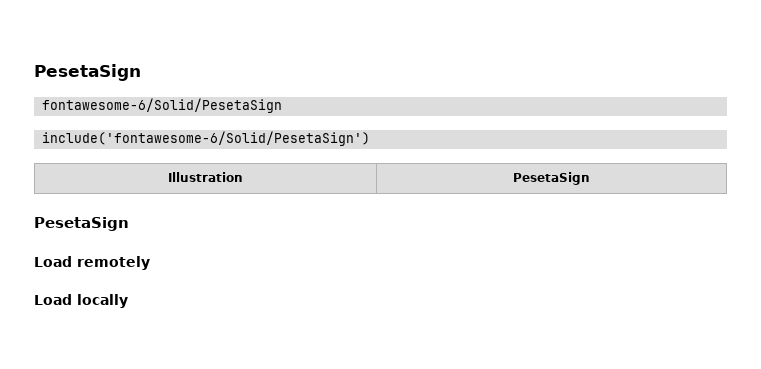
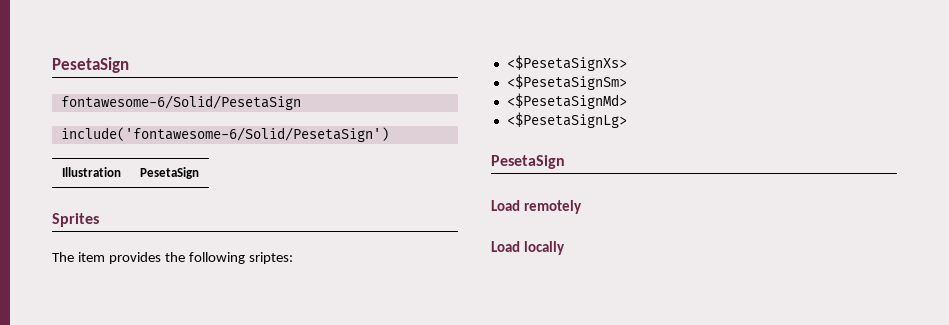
(590, 178) none -> [52,213,99,227] [52,252,293,264] [506,55,627,71] [506,74,627,90] [506,93,627,109] [506,112,627,128] // Sprites // The item provides the following sriptes: // <$PesetaSignXs> // <$PesetaSignSm> // <$PesetaSignMd> // <$PesetaSignLg>

